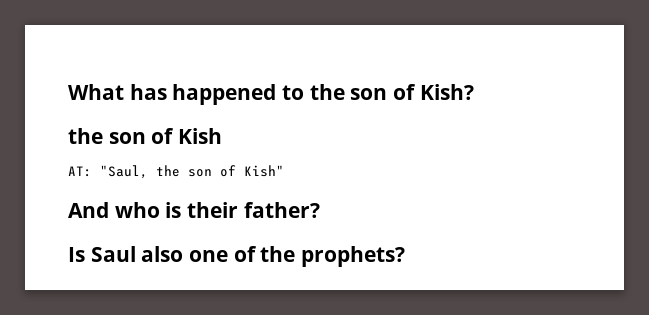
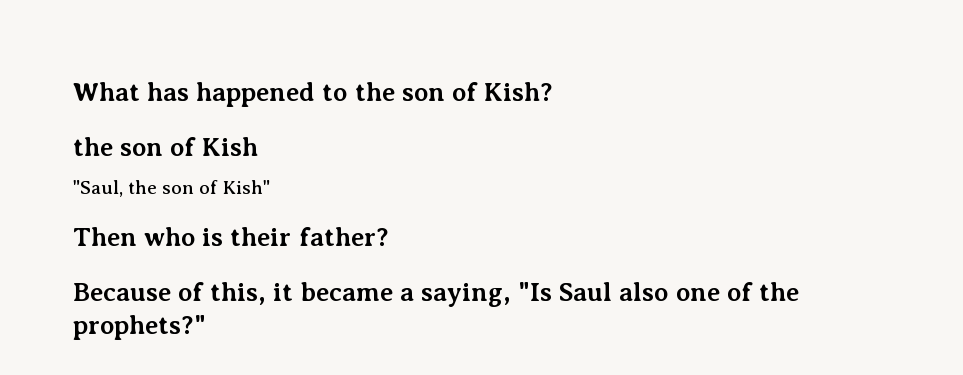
[68,166,92,177] AT: -> (259, 146) none
[68,202,109,218] And -> [73,227,137,246] Then
[68,247,85,262] Is -> [73,282,553,307] Because of this, it became a saying, "Is
[301,246,406,267] prophets? -> [73,315,206,340] prophets?"

